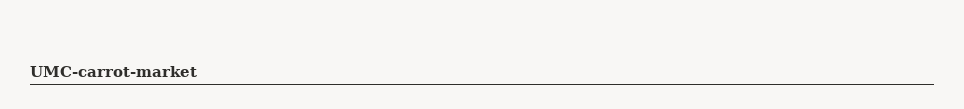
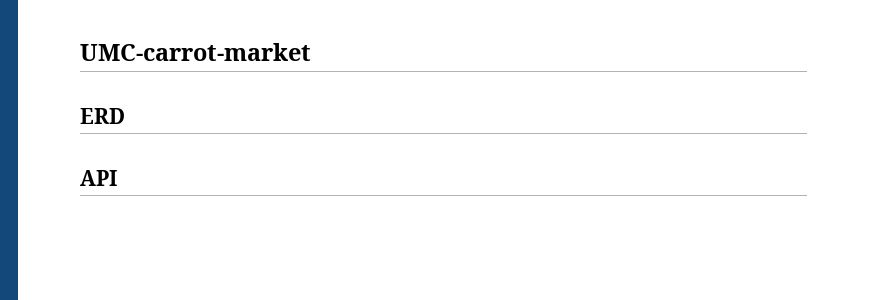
(197, 71) none -> [80,108,125,124] [80,170,117,186] // ERD // API

